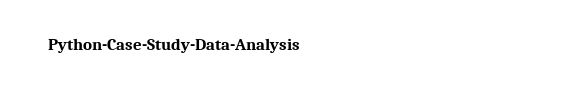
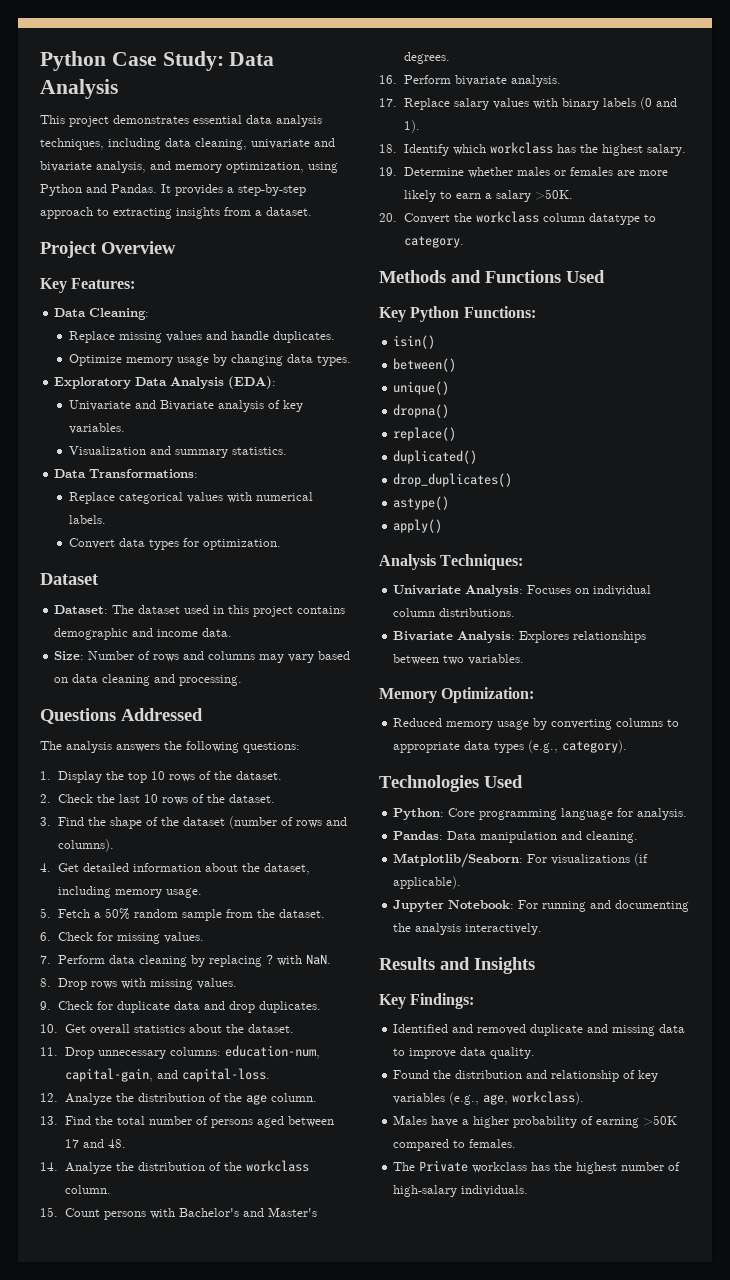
[48,38,300,53] Python-Case-Study-Data-Analysis -> [40,51,275,71] [40,79,118,99] [40,115,322,127] [40,138,335,150] [40,161,338,173] [40,184,306,196] [40,207,312,219] [40,241,176,258] [40,278,136,293] [54,308,150,320] [68,331,335,343] [68,354,351,366] [54,376,277,389] [68,400,303,412] [68,423,125,434] [68,446,287,458] [54,469,199,478] [68,492,313,504] [68,515,106,524] [68,538,281,550] [40,573,99,585] [54,605,346,617] [54,628,233,640] [54,651,351,663] [54,674,243,686] [40,708,203,724] [40,741,300,753] [40,771,282,783] [40,794,275,805] [40,816,347,829] [57,839,114,852] [40,863,310,875] [57,886,202,898] [40,908,325,921] [40,932,204,944] [40,954,331,967] [40,978,237,990] [40,1001,321,1013] [40,1024,294,1035] [40,1045,320,1059] [64,1068,270,1082] [40,1093,317,1105] [40,1116,334,1128] [64,1139,126,1148] [40,1160,309,1174] [64,1185,111,1194] [40,1207,317,1220] [403,52,450,64] [379,75,561,87] [379,97,677,110] [403,120,420,133] [379,142,686,156] [379,167,668,178] [403,189,573,202] [379,211,656,225] [403,236,464,248] [379,270,605,283] [379,306,536,322] [393,335,436,349] [393,358,457,372] [393,381,450,395] [393,404,450,418] [393,427,457,441] [393,450,478,464] [393,473,513,487] [393,496,450,510] [393,519,443,533] [379,554,524,570] [393,585,652,597] [393,608,516,617] [393,631,647,643] [393,654,525,665] [379,687,535,703] [393,718,680,730] [393,740,628,753] [379,775,523,792] [393,808,688,820] [393,831,639,843] [393,853,649,868] [393,876,462,889] [393,900,690,912] [393,923,543,935] [379,957,535,974] [379,993,475,1009] [393,1024,686,1036] [393,1047,536,1059] [393,1070,659,1082] [393,1091,585,1105] [393,1115,678,1128] [393,1139,517,1151] [393,1160,681,1174] [393,1185,529,1197] Python Case Study: Data Analysis // This project demonstrates essential data analysis techniques, including data cleaning, univariate and bivariate analysis, and memory optimization, using Python and Pandas. It provides a step-by-step approach to extracting insights from a dataset. // Project Overview // Key Features: // Data Cleaning: // Replace missing values and handle duplicates. // Optimize memory usage by changing data types. // Exploratory Data Analysis (EDA): // Univariate and Bivariate analysis of key variables. // Visualization and summary statistics. // Data Transformations: // Replace categorical values with numerical labels. // Convert data types for optimization. // Dataset // Dataset: The dataset used in this project contains demographic and income data. // Size: Number of rows and columns may vary based on data cleaning and processing. // Questions Addressed // The analysis answers the following questions: // 1. Display the top 10 rows of the dataset. // 2. Check the last 10 rows of the dataset. // 3. Find the shape of the dataset (number of rows and columns). // 4. Get detailed information about the dataset, including memory usage. // 5. Fetch a 50% random sample from the dataset. // 6. Check for missing values. // 7. Perform data cleaning by replacing ? with NaN. // 8. Drop rows with missing values. // 9. Check for duplicate data and drop duplicates. // 10. Get overall statistics about the dataset. // 11. Drop unnecessary columns: education-num, capital-gain, and capital-loss. // 12. Analyze the distribution of the age column. // 13. Find the total number of persons aged between 17 and 48. // 14. Analyze the distribution of the workclass column. // 15. Count persons with Bachelor's and Master's degrees. // 16. Perform bivariate analysis. // 17. Replace salary values with binary labels (0 and 1). // 18. Identify which workclass has the highest salary. // 19. Determine whether males or females are more likely to earn a salary >50K. // 20. Convert the workclass column datatype to category. // Methods and Functions Used // Key Python Functions: // isin() // between() // unique() // dropna() // replace() // duplicated() // drop_duplicates() // astype() // apply() // Analysis Techniques: // Univariate Analysis: Focuses on individual column distributions. // Bivariate Analysis: Explores relationships between two variables. // Memory Optimization: // Reduced memory usage by converting columns to appropriate data types (e.g., category). // Technologies Used // Python: Core programming language for analysis. // Pandas: Data manipulation and cleaning. // Matplotlib/Seaborn: For visualizations (if applicable). // Jupyter Notebook: For running and documenting the analysis interactively. // Results and Insights // Key Findings: // Identified and removed duplicate and missing data to improve data quality. // Found the distribution and relationship of key variables (e.g., age, workclass). // Males have a higher probability of earning >50K compared to females. // The Private workclass has the highest number of high-salary individuals.

